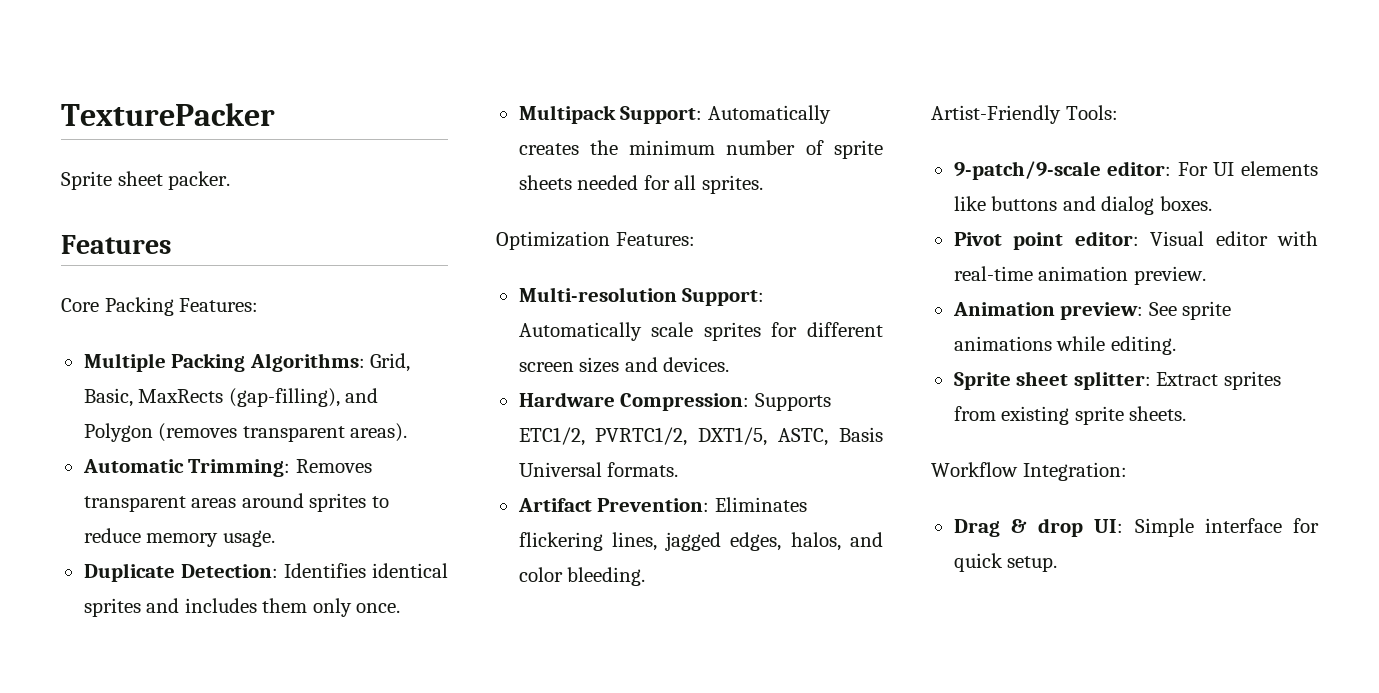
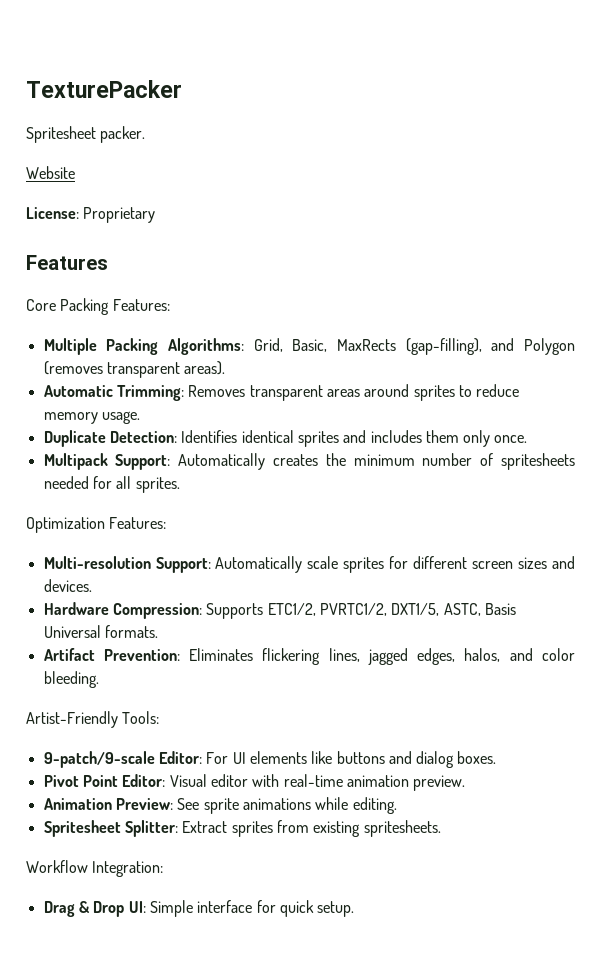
[61,171,163,190] Sprite sheet -> [26,126,96,143] Spritesheet
(231, 180) none -> [26,166,75,179] [26,207,156,223] // Website // License: Proprietary
[834,140,883,159] [518,175,572,190] sprite sheets -> [501,453,575,470] spritesheets
[1107,161,1172,176] editor: -> [158,751,202,764] Editor:
[1013,231,1139,250] point editor: -> [82,774,166,787] Point Editor:
[1060,302,1144,320] preview: -> [115,798,173,810] Preview:
[953,371,1151,390] Sprite sheet splitter: -> [43,820,178,837] Spritesheet Splitter:
[1074,406,1187,425] sprite sheets. -> [363,820,441,837] spritesheets.
[1038,518,1084,537] drop -> [93,901,125,917] Drop

